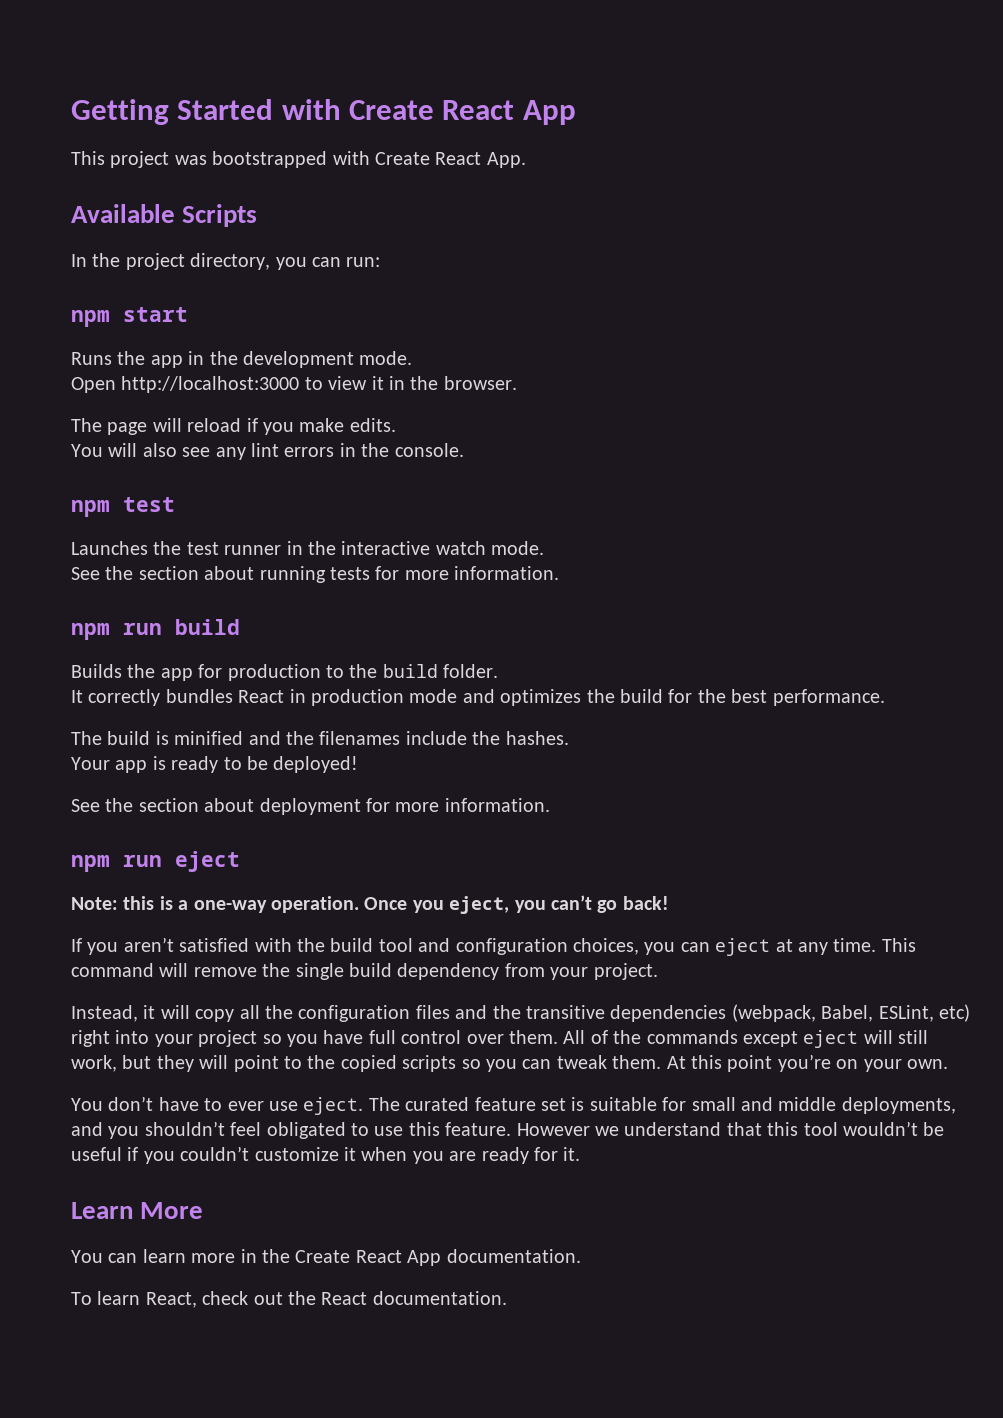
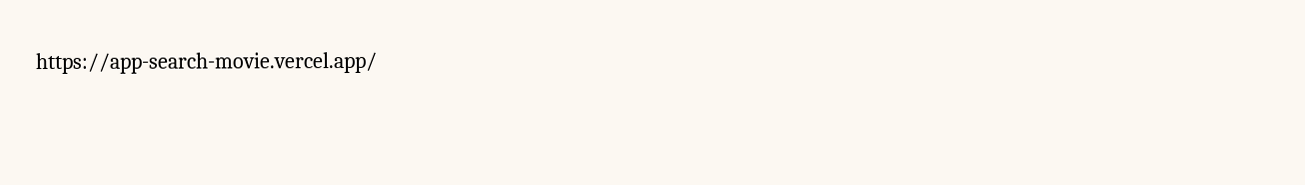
[71,99,576,125] [71,151,526,168] [71,204,258,227] [71,253,381,270] [71,307,188,327] [71,351,413,368] [71,376,517,393] [71,418,396,435] [71,443,464,460] [71,497,175,517] [71,541,545,555] [71,566,560,583] [71,619,240,640] [71,664,499,681] [71,689,885,706] [71,731,569,745] [71,756,359,773] [71,798,550,815] [71,851,240,872] [71,895,669,914] [71,937,916,956] [71,963,658,980] [71,1004,970,1022] [71,1030,929,1048] [71,1054,948,1072] [71,1096,956,1115] [71,1121,945,1139] [71,1146,581,1164] [71,1202,204,1219] [71,1249,581,1266] [71,1291,507,1308] Getting Started with Create React App // This project was bootstrapped with Create React App. // Available Scripts // In the project directory, you can run: // npm start // Runs the app in the development mode. // Open http://localhost:3000 to view it in the browser. // The page will reload if you make edits. // You will also see any lint errors in the console. // npm test // Launches the test runner in the interactive watch mode. // See the section about running tests for more information. // npm run build // Builds the app for production to the build folder. // It correctly bundles React in production mode and optimizes the build for the best performance. // The build is minified and the filenames include the hashes. // Your app is ready to be deployed! // See the section about deployment for more information. // npm run eject // Note: this is a one-way operation. Once you eject, you can’t go back! // If you aren’t satisfied with the build tool and configuration choices, you can eject at any time. This command will remove the single build dependency from your project. // Instead, it will copy all the configuration files and the transitive dependencies (webpack, Babel, ESLint, etc) right into your project so you have full control over them. All of the commands except eject will still work, but they will point to the copied scripts so you can tweak them. At this point you’re on your own. // You don’t have to ever use eject. The curated feature set is suitable for small and middle deployments, and you shouldn’t feel obligated to use this feature. However we understand that this tool wouldn’t be useful if you couldn’t customize it when you are ready for it. // Learn More // You can learn more in the Create React App documentation. // To learn React, check out the React documentation. -> [35,51,377,75] https://app-search-movie.vercel.app/

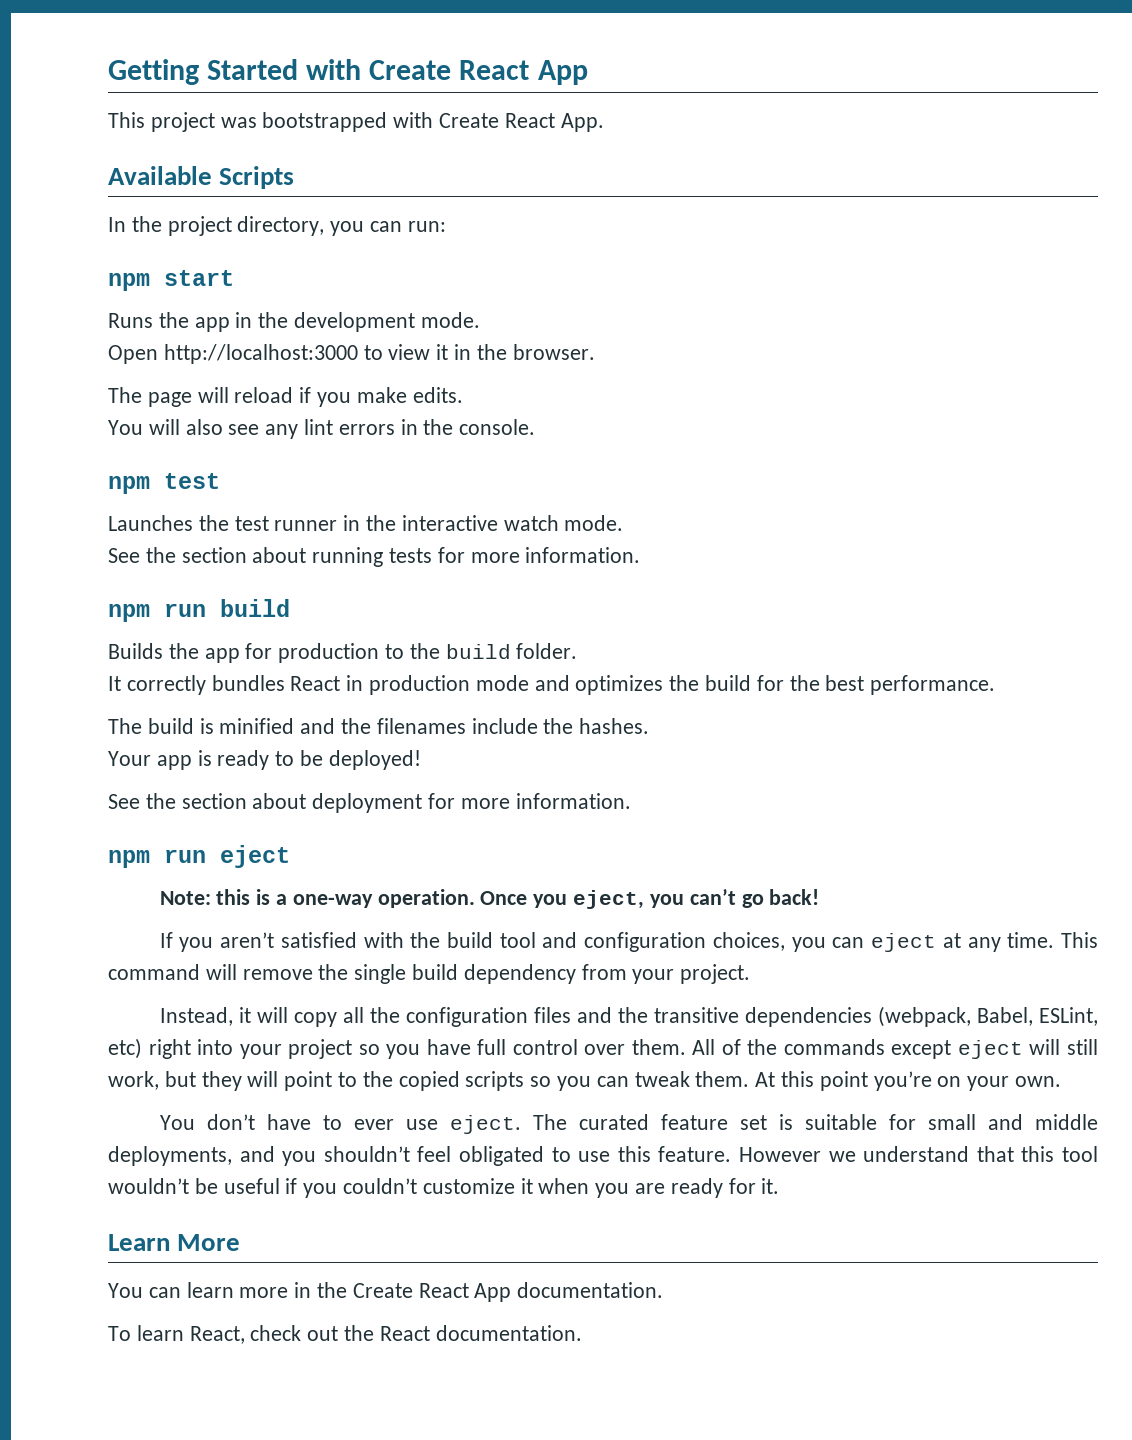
[35,51,377,75] https://app-search-movie.vercel.app/ -> [108,59,588,85] [108,112,604,132] [108,166,295,189] [108,216,446,236] [108,270,234,291] [108,312,480,332] [108,344,595,364] [108,387,463,407] [108,419,536,439] [108,473,220,494] [108,515,624,531] [108,547,641,567] [108,599,290,622] [108,643,578,663] [108,675,996,695] [108,718,650,734] [108,750,421,770] [108,793,631,813] [108,845,290,868] [159,889,820,909] [159,932,1098,952] [108,964,751,984] [159,1006,1098,1027] [108,1038,1098,1059] [108,1071,1062,1091] [159,1114,1099,1134] [108,1146,1099,1166] [108,1178,780,1198] [108,1234,241,1251] [108,1282,664,1302] [108,1325,582,1344] Getting Started with Create React App // This project was bootstrapped with Create React App. // Available Scripts // In the project directory, you can run: // npm start // Runs the app in the development mode. // Open http://localhost:3000 to view it in the browser. // The page will reload if you make edits. // You will also see any lint errors in the console. // npm test // Launches the test runner in the interactive watch mode. // See the section about running tests for more information. // npm run build // Builds the app for production to the build folder. // It correctly bundles React in production mode and optimizes the build for the best performance. // The build is minified and the filenames include the hashes. // Your app is ready to be deployed! // See the section about deployment for more information. // npm run eject // Note: this is a one-way operation. Once you eject, you can’t go back! // If you aren’t satisfied with the build tool and configuration choices, you can eject at any time. This command will remove the single build dependency from your project. // Instead, it will copy all the configuration files and the transitive dependencies (webpack, Babel, ESLint, etc) right into your project so you have full control over them. All of the commands except eject will still work, but they will point to the copied scripts so you can tweak them. At this point you’re on your own. // You don’t have to ever use eject. The curated feature set is suitable for small and middle deployments, and you shouldn’t feel obligated to use this feature. However we understand that this tool wouldn’t be useful if you couldn’t customize it when you are ready for it. // Learn More // You can learn more in the Create React App documentation. // To learn React, check out the React documentation.

